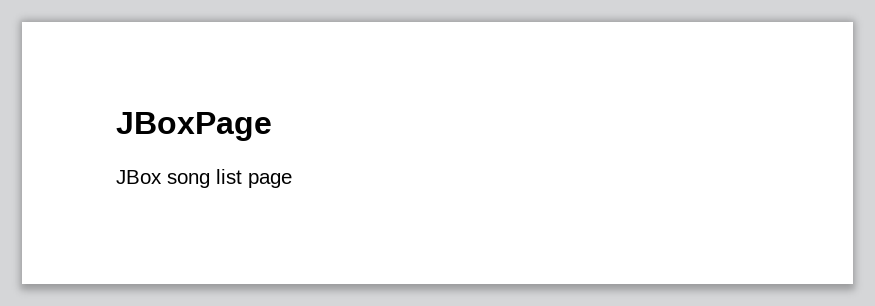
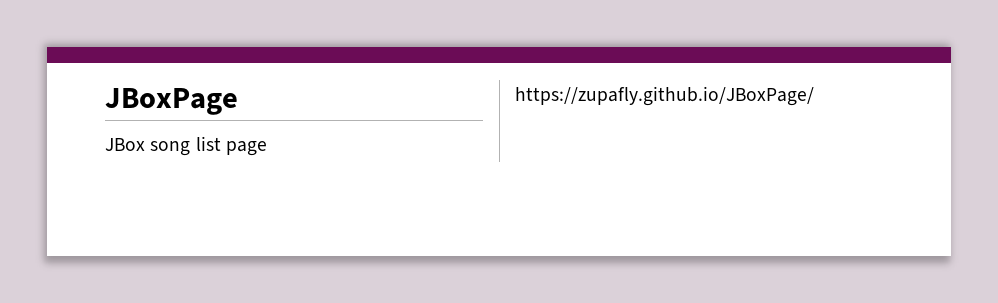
(292, 180) none -> [515,86,814,106] https://zupafly.github.io/JBoxPage/

